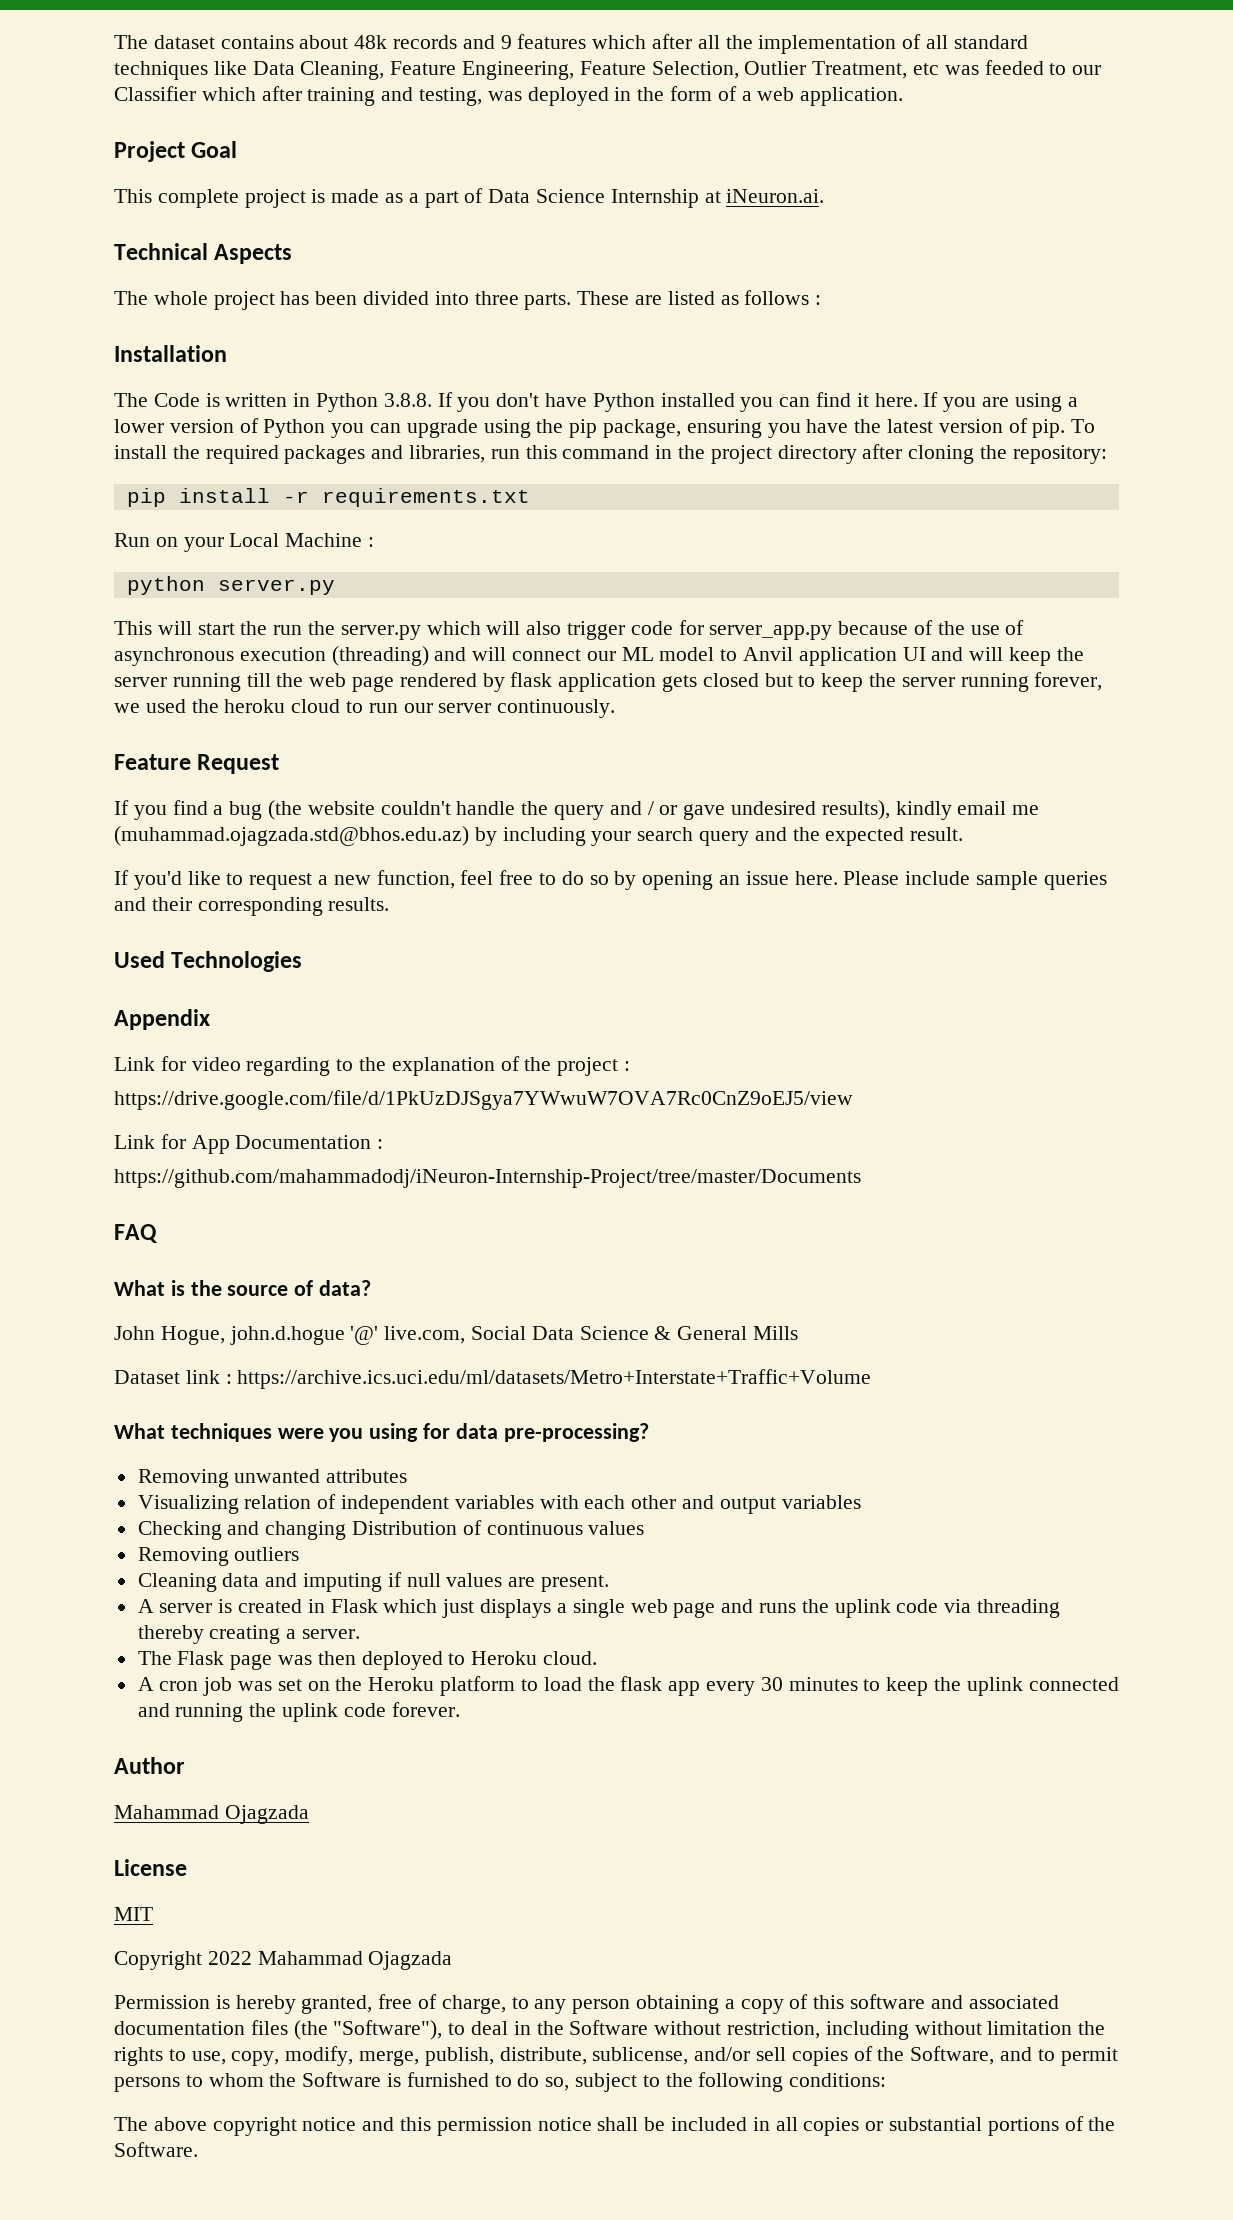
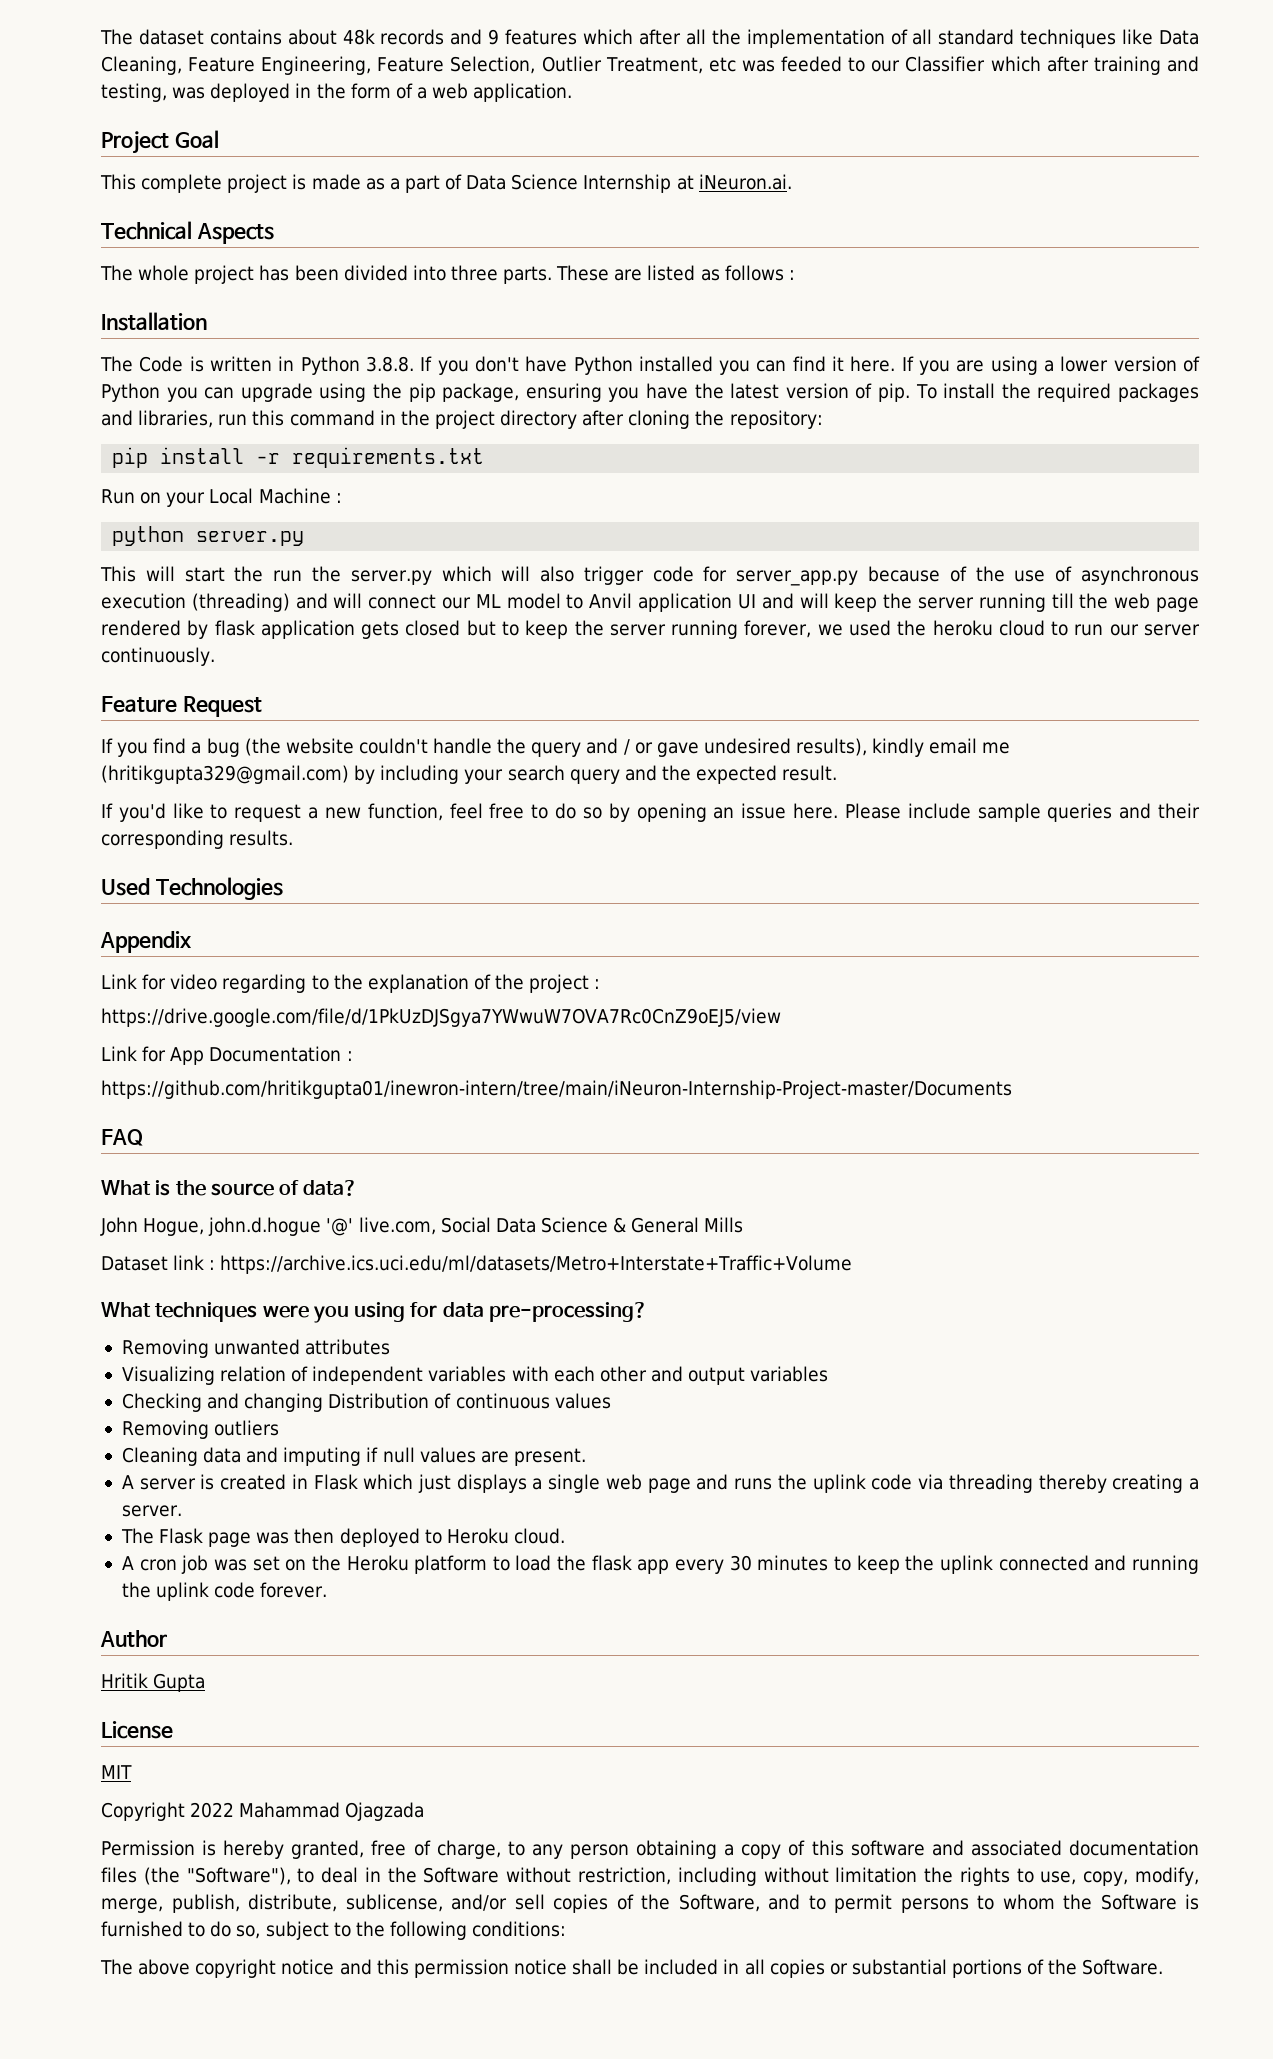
[114,826,469,846] (muhammad.ojagzada.std@bhos.edu.az) -> [101,765,349,784] (hritikgupta329@gmail.com)
[114,1169,861,1188] https://github.com/mahammadodj/iNeuron-Internship-Project/tree/master/Documents -> [101,1080,1012,1099] https://github.com/hritikgupta01/inewron-intern/tree/main/iNeuron-Internship-Project-master/Documents
[114,1805,309,1824] Mahammad Ojagzada -> [101,1673,206,1692] Hritik Gupta

